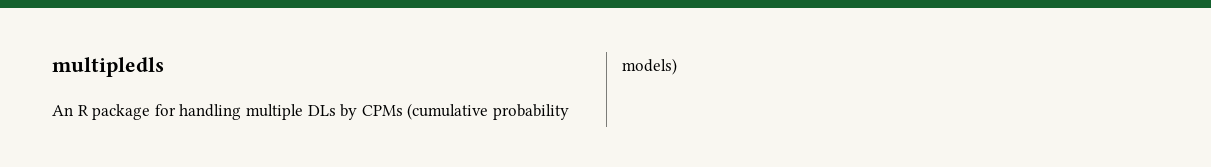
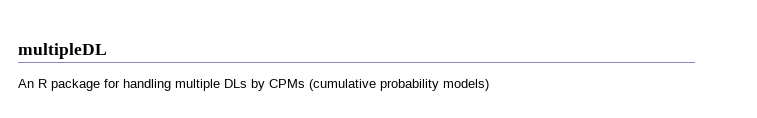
[52,57,164,77] multipledls -> [18,43,107,59] multipleDL

